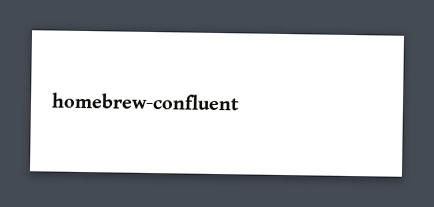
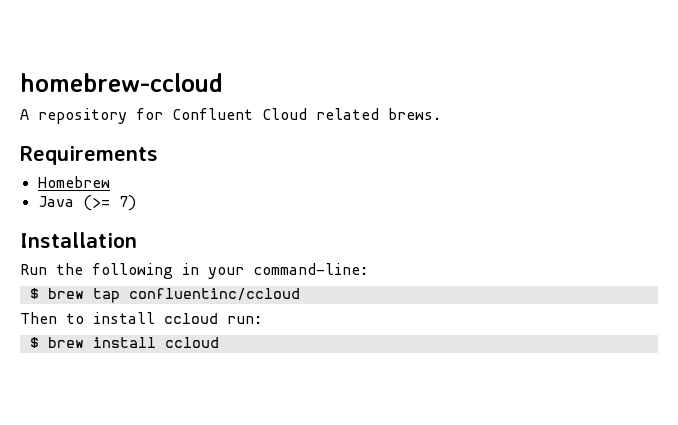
[51,92,240,111] homebrew-confluent -> [20,73,223,92] [20,108,441,124] [20,146,158,165] [37,176,110,188] [37,195,136,211] [20,232,137,248] [20,263,368,279] [29,288,300,303] [20,312,262,324] [29,337,219,348] homebrew-ccloud // A repository for Confluent Cloud related brews. // Requirements // Homebrew // Java (>= 7) // Installation // Run the following in your command-line: // $ brew tap confluentinc/ccloud // Then to install ccloud run: // $ brew install ccloud

